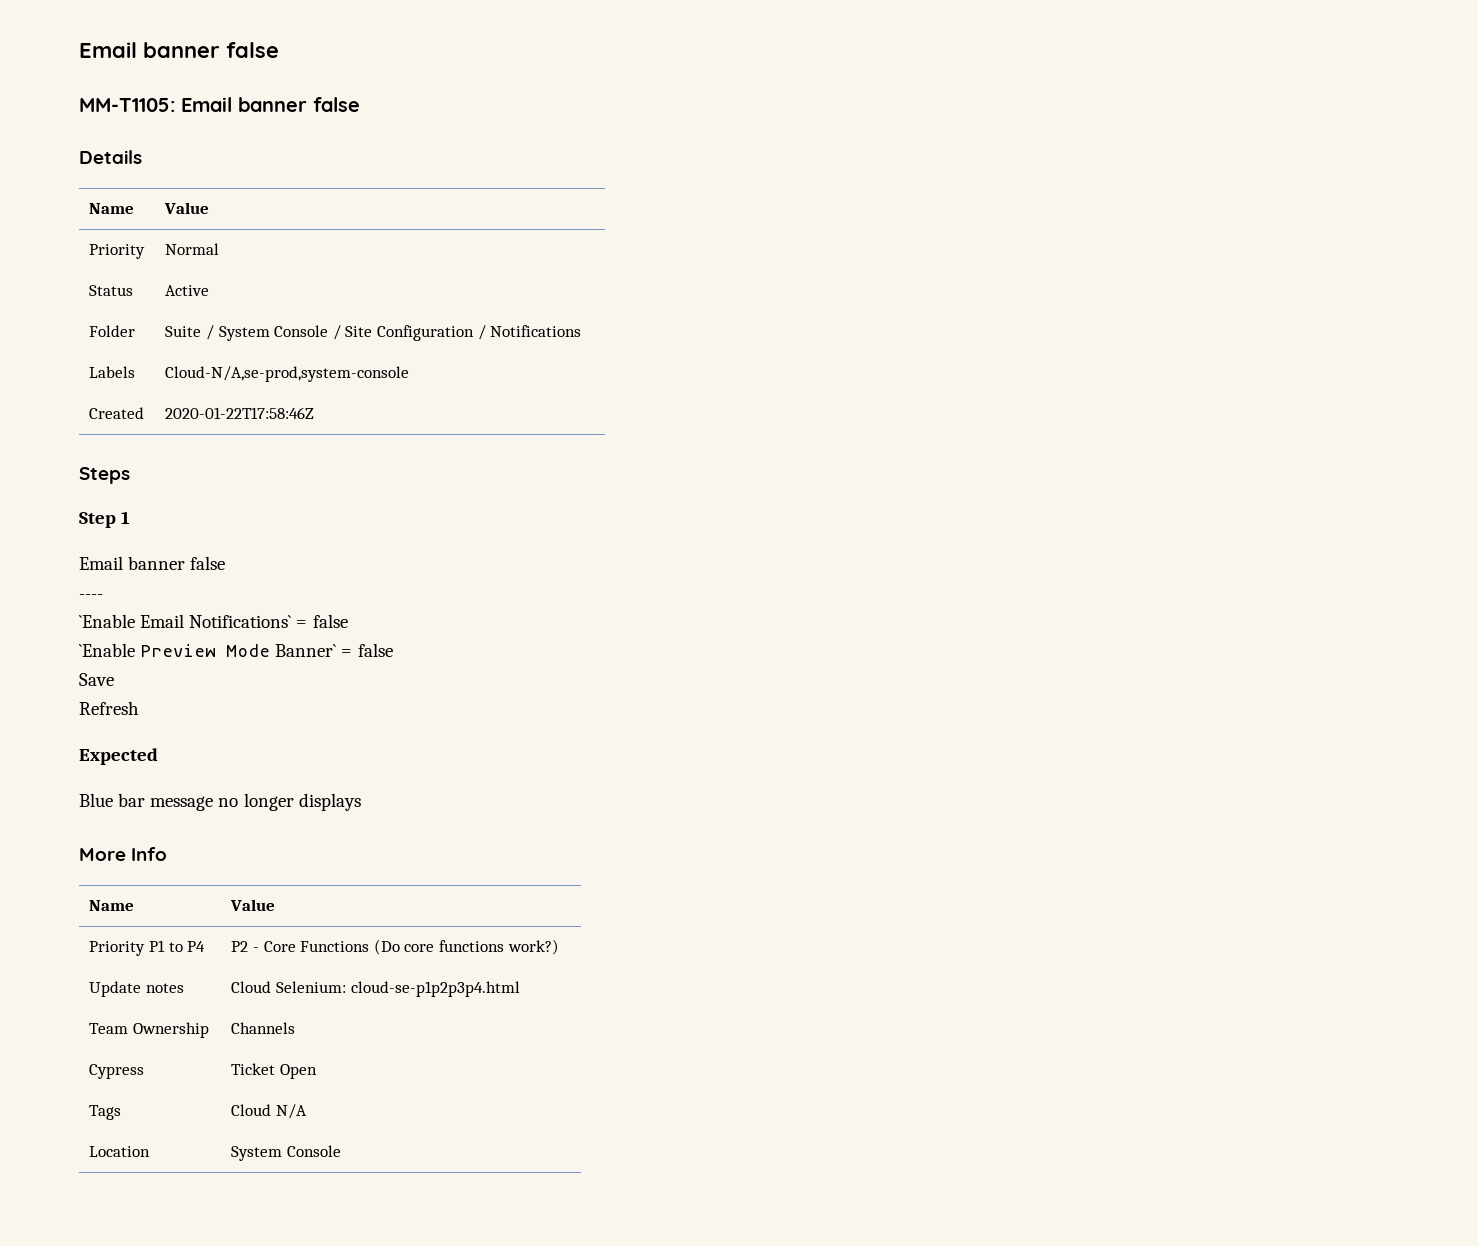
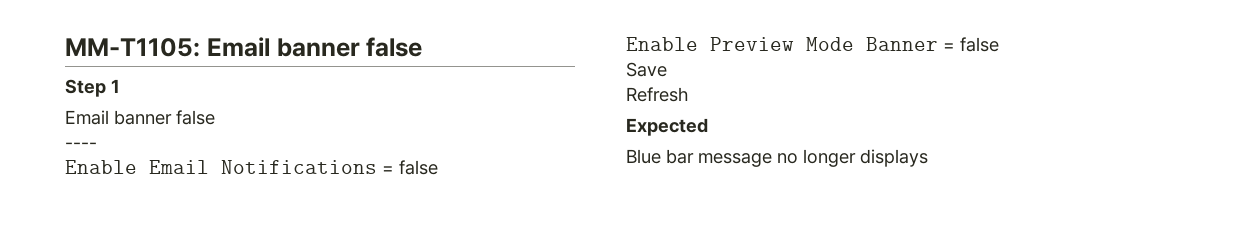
[79,42,279,58] Email banner false // -> (65, 47) none
[79,150,142,164] [89,203,135,214] [164,202,210,214] [89,244,146,259] [165,243,220,255] [89,285,134,296] [165,285,210,296] [89,325,136,337] [165,325,582,341] [89,366,136,378] [165,366,410,382] [89,407,145,419] [165,407,315,419] [79,467,130,484] // Details // Name | Value // Priority | Normal // Status | Active // Folder | Suite / System Console / Site Configuration / Notifications // Labels | Cloud-N/A,se-prod,system-console // Created | 2020-01-22T17:58:46Z // Steps -> (423, 47) none
[79,614,348,628] [79,643,135,657] `Enable Email Notifications` = false // `Enable -> [65,160,438,175] [626,37,698,51] Enable Email Notifications = false // Enable
[275,644,337,657] Banner` -> [866,37,938,51] Banner
[79,847,168,861] [89,900,135,911] [230,899,276,911] [89,940,206,956] [231,939,559,955] [89,981,184,997] [231,981,520,997] [89,1022,209,1038] [231,1022,296,1034] [89,1064,145,1079] [231,1063,317,1079] [89,1105,122,1120] [231,1104,307,1119] [89,1146,151,1157] [231,1145,341,1161] // More Info // Name | Value // Priority P1 to P4 | P2 - Core Functions (Do core functions work?) // Update notes | Cloud Selenium: cloud-se-p1p2p3p4.html // Team Ownership | Channels // Cypress | Ticket Open // Tags | Cloud N/A // Location | System Console -> (928, 158) none

